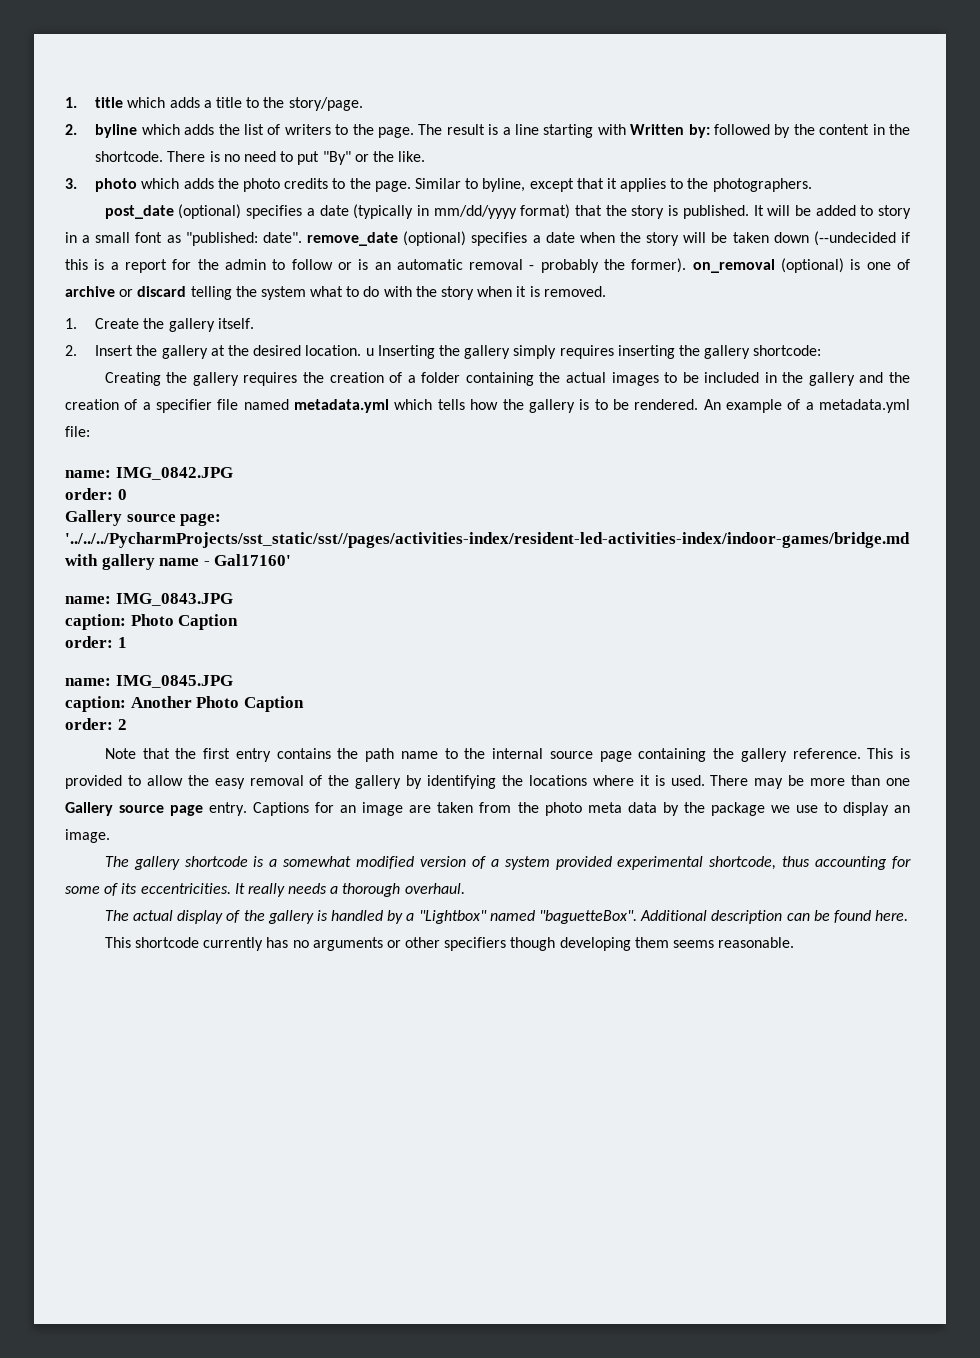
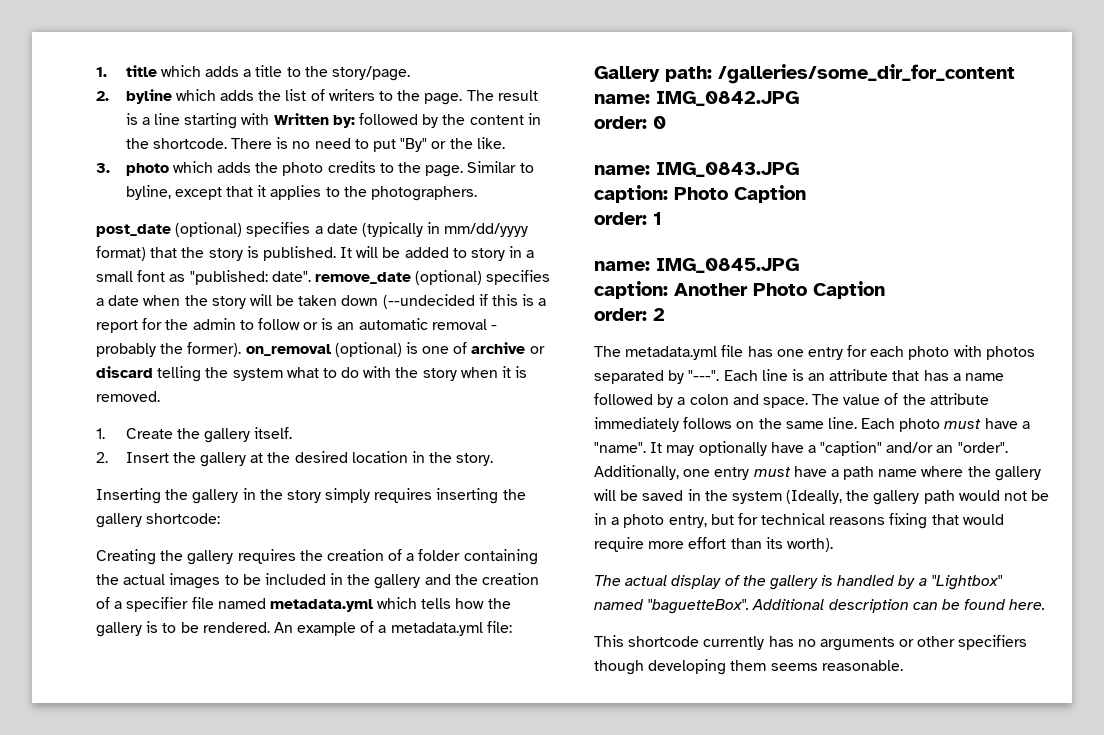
[305,345,511,359] location. u Inserting the gallery -> [351,451,494,466] [96,488,321,504] location in the story. // Inserting the gallery in the story
(90, 431) none -> [594,64,1015,84] Gallery path: /galleries/some_dir_for_content
[65,510,222,526] [65,532,910,548] [65,554,292,570] // Gallery source page: '../../../PycharmProjects/sst_static/sst//pages/activities-index/resident-led-activities-index/indoor-games/bridge.md with gallery name - Gal17160' -> (666, 122) none
[104,748,910,762] [65,775,910,789] [65,802,910,816] [65,829,110,843] [104,856,911,870] [65,883,465,897] Note that the first entry contains the path name to the internal source page containing the gallery reference. This is provided to allow the easy removal of the gallery by identifying the locations where it is used. There may be more than one Gallery source page entry. Captions for an image are taken from the photo meta data by the package we use to display an image. // The gallery shortcode is a somewhat modified version of a system provided experimental shortcode, thus accounting for some of its eccentricities. It really needs a thorough overhaul. -> [594,345,1035,360] [594,369,1005,384] [594,393,989,408] [594,417,1030,432] [594,441,1008,456] [594,465,1041,481] [594,489,1050,505] [594,513,1004,529] [594,537,833,552] The metadata.yml file has one entry for each photo with photos separated by "---". Each line is an attribute that has a name followed by a colon and space. The value of the attribute immediately follows on the same line. Each photo must have a "name". It may optionally have a "caption" and/or an "order". Additionally, one entry must have a path name where the gallery will be saved in the system (Ideally, the gallery path would not be in a photo entry, but for technical reasons fixing that would require more effort than its worth).

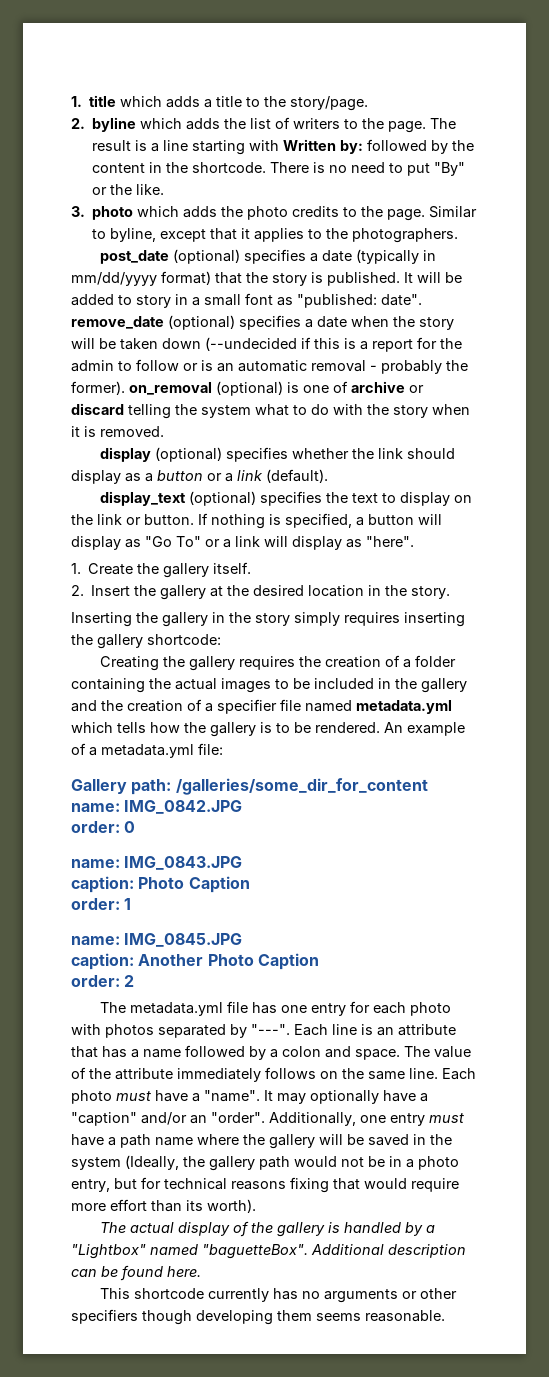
(160, 396) none -> [99,447,455,462] [71,469,328,484] [99,491,472,506] [71,513,442,529] [71,536,414,550] // display (optional) specifies whether the link should display as a button or a link (default). // display_text (optional) specifies the text to display on the link or button. If nothing is specified, a button will display as "Go To" or a link will display as "here".

